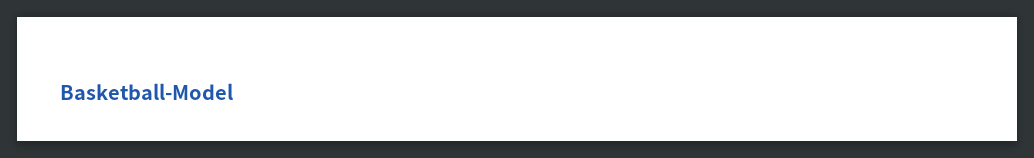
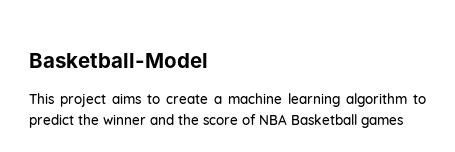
(233, 91) none -> [29,93,426,107] [29,114,403,128] // This project aims to create a machine learning algorithm to predict the winner and the score of NBA Basketball games

